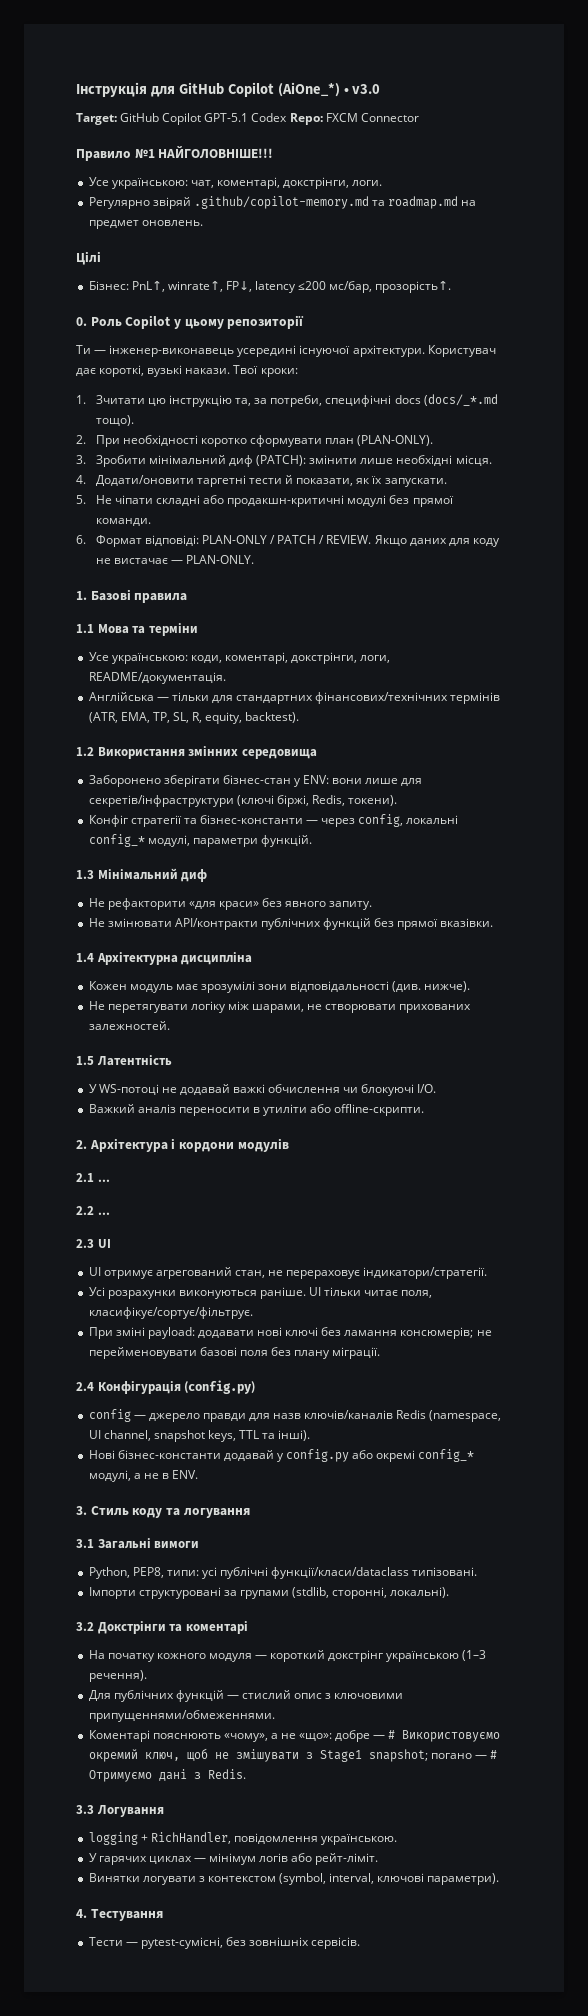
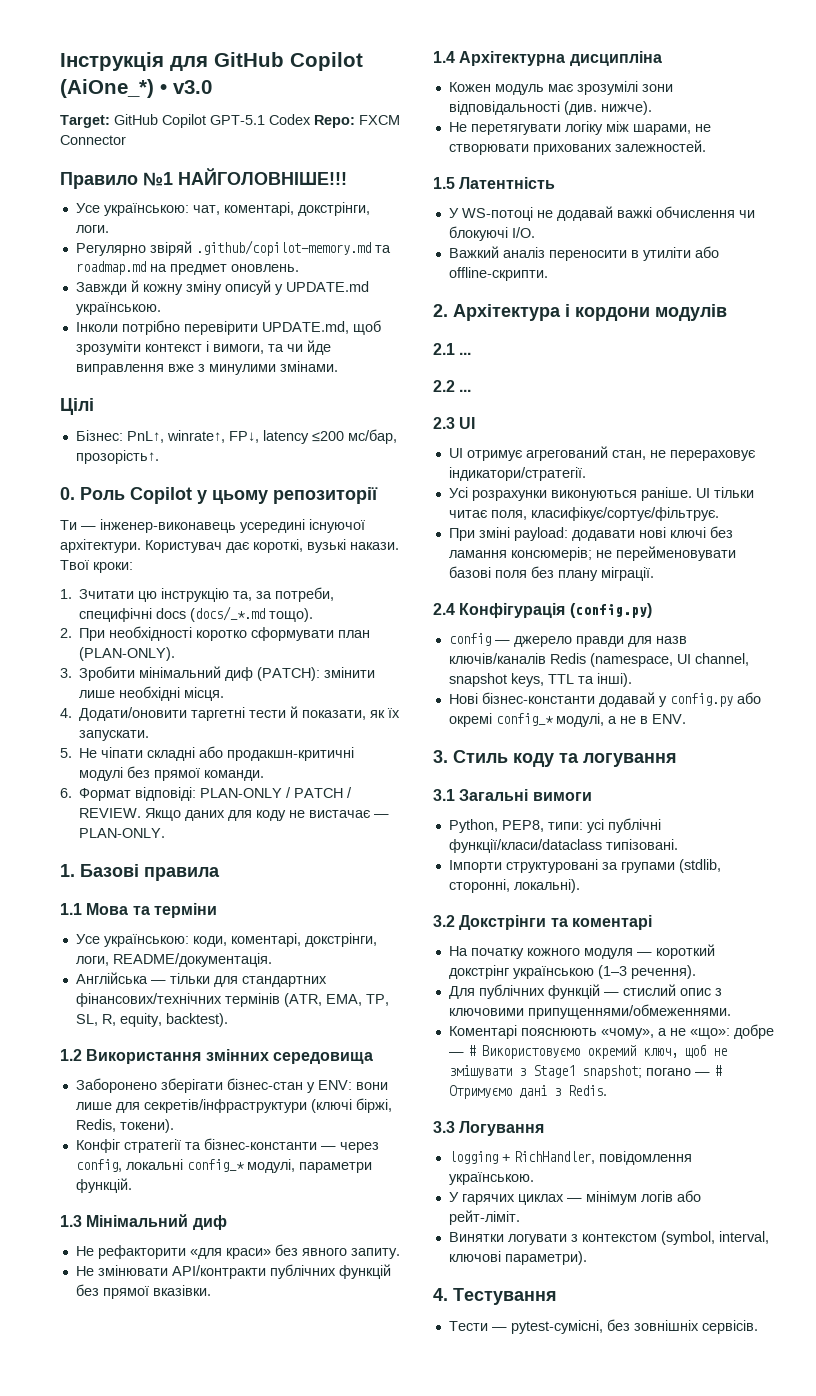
(203, 223) none -> [75,280,369,295] [75,302,161,315] [75,320,381,335] [75,340,331,355] [75,361,338,375] // Завжди й кожну зміну описуй у UPDATE.md українською. // Інколи потрібно перевірити UPDATE.md, щоб зрозуміти контекст і вимоги, та чи йде виправлення вже з минулими змінами.

